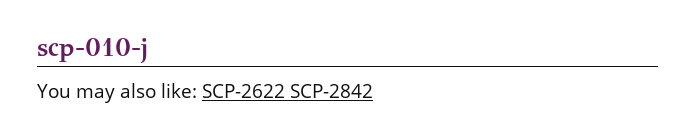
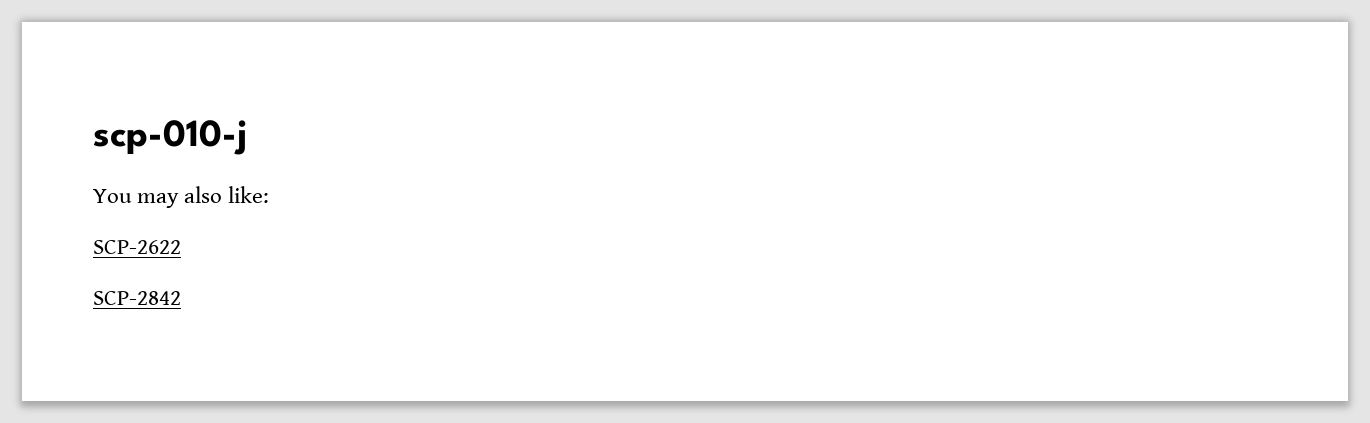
(197, 90) none -> (270, 194) //
(285, 91) none -> (181, 247) //

